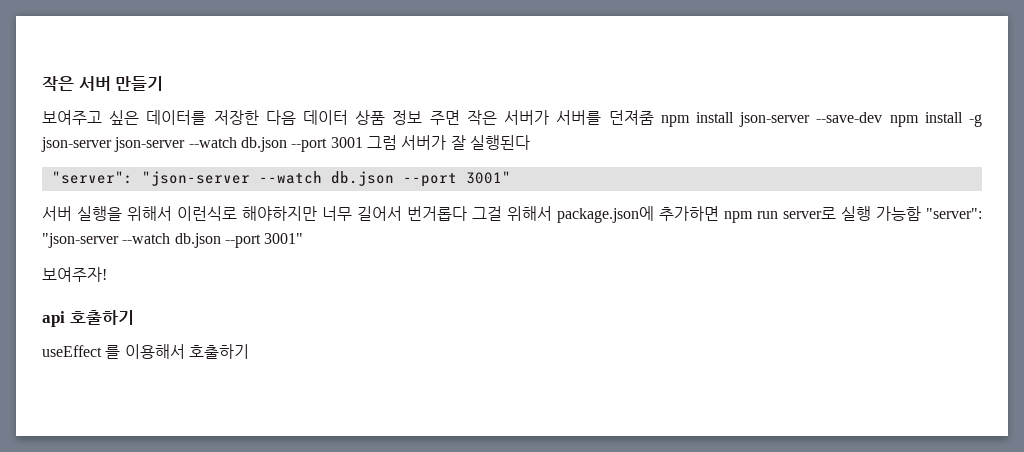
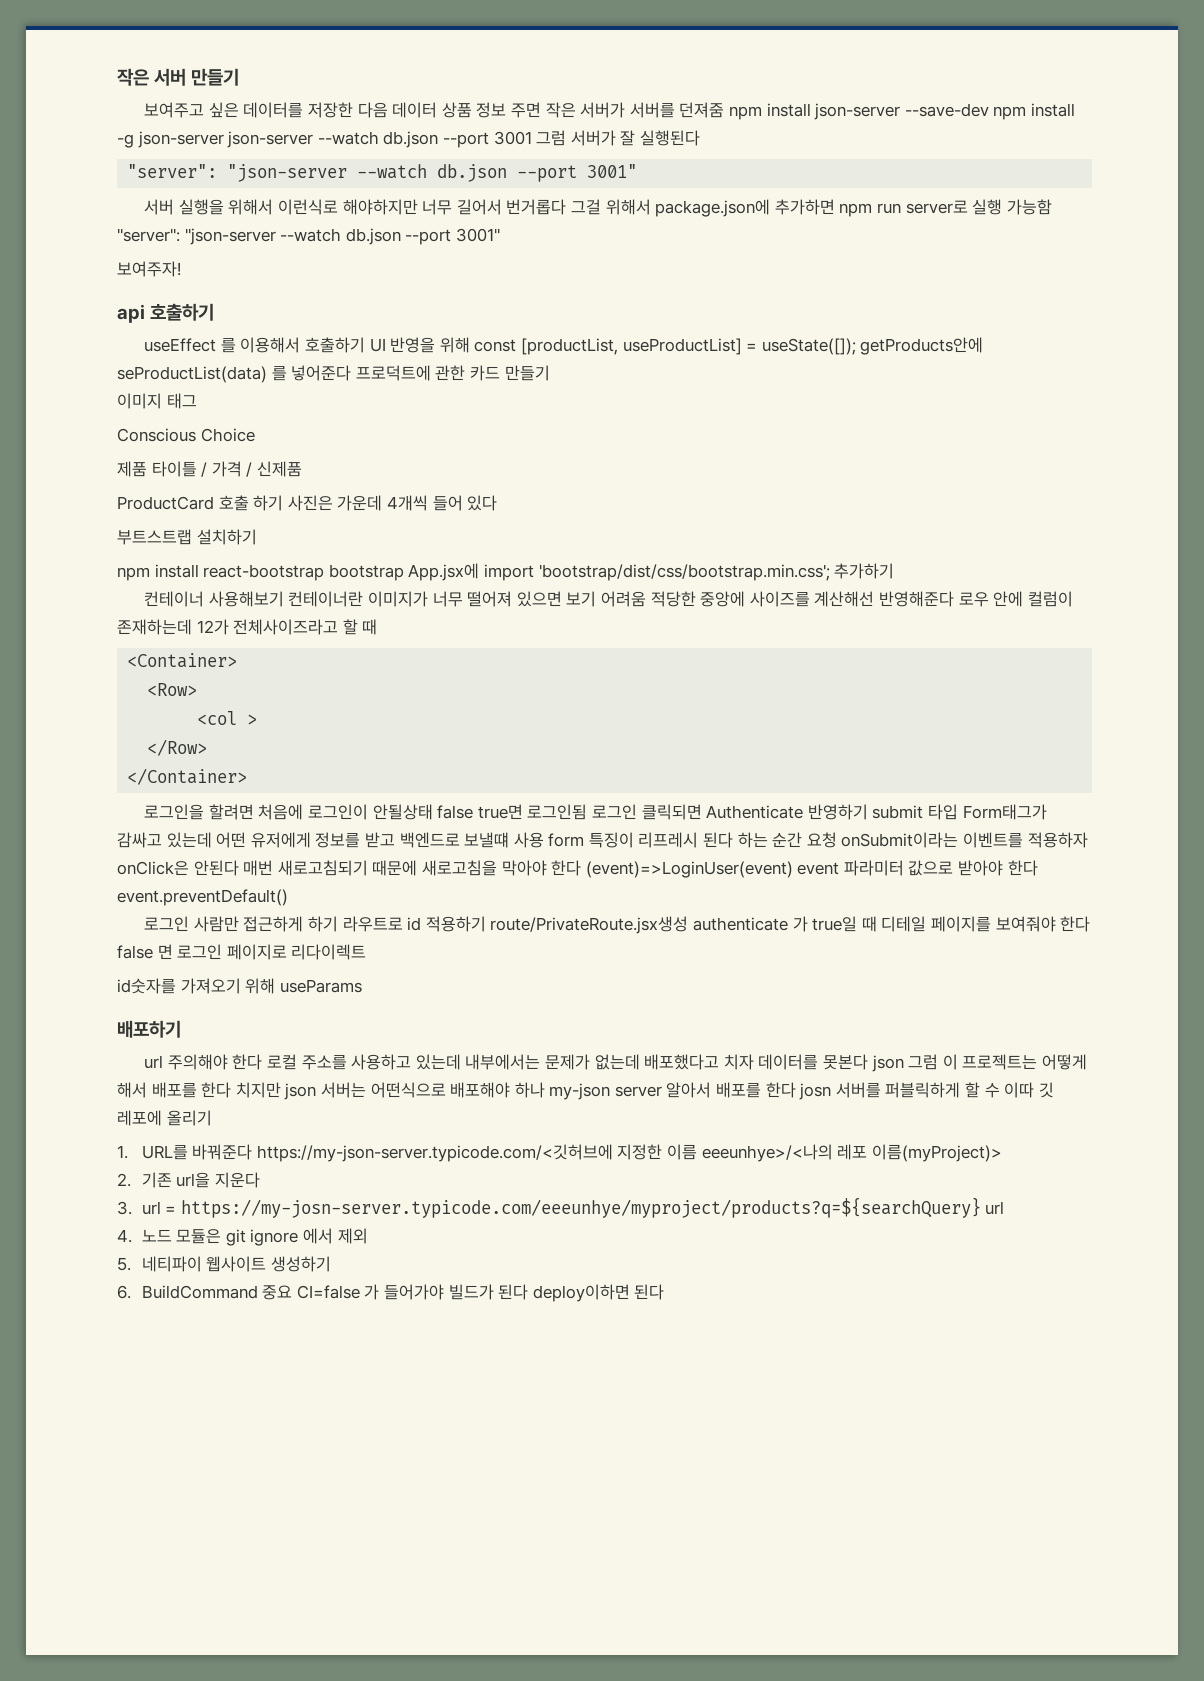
(249, 351) none -> [369,337,984,355] [117,365,550,383] [117,393,197,409] [117,428,255,442] [117,461,302,477] [117,495,498,511] [117,529,257,545] [117,563,895,581] [144,591,1073,607] [117,619,378,635] [127,653,238,668] [147,683,198,696] [197,711,258,725] [147,739,208,756] [127,768,248,785] [144,804,1047,820] [117,832,1088,848] [117,860,1038,878] [117,889,288,906] [144,916,1091,934] [117,944,367,960] [117,978,362,994] [117,1020,181,1038] [144,1054,1087,1072] [117,1082,1054,1100] [117,1110,212,1126] [117,1144,1002,1162] [117,1172,260,1188] [117,1197,1005,1218] [117,1228,368,1246] [117,1256,331,1272] [117,1284,665,1302] UI 반영을 위해 const [productList, useProductList] = useState([]); getProducts안에 seProductList(data) 를 넣어준다 프로덕트에 관한 카드 만들기 // 이미지 태그 // Conscious Choice // 제품 타이틀 / 가격 / 신제품 // ProductCard 호출 하기 사진은 가운데 4개씩 들어 있다 // 부트스트랩 설치하기 // npm install react-bootstrap bootstrap App.jsx에 import 'bootstrap/dist/css/bootstrap.min.css'; 추가하기 // 컨테이너 사용해보기 컨테이너란 이미지가 너무 떨어져 있으면 보기 어려움 적당한 중앙에 사이즈를 계산해선 반영해준다 로우 안에 컬럼이 존재하는데 12가 전체사이즈라고 할 때 // <Container> // <Row> // <col > // </Row> // </Container> // 로그인을 할려면 처음에 로그인이 안될상태 false true면 로그인됨 로그인 클릭되면 Authenticate 반영하기 submit 타입 Form태그가 감싸고 있는데 어떤 유저에게 정보를 받고 백엔드로 보낼떄 사용 form 특징이 리프레시 된다 하는 순간 요청 onSubmit이라는 이벤트를 적용하자 onClick은 안된다 매번 새로고침되기 때문에 새로고침을 막아야 한다 (event)=>LoginUser(event) event 파라미터 값으로 받아야 한다 event.preventDefault() // 로그인 사람만 접근하게 하기 라우트로 id 적용하기 route/PrivateRoute.jsx생성 authenticate 가 true일 때 디테일 페이지를 보여줘야 한다 false 면 로그인 페이지로 리다이렉트 // id숫자를 가져오기 위해 useParams // 배포하기 // url 주의해야 한다 로컬 주소를 사용하고 있는데 내부에서는 문제가 없는데 배포했다고 치자 데이터를 못본다 json 그럼 이 프로젝트는 어떻게 해서 배포를 한다 치지만 json 서버는 어떤식으로 배포해야 하나 my-json server 알아서 배포를 한다 josn 서버를 퍼블릭하게 할 수 이따 깃 레포에 올리기 // 1. URL를 바꿔준다 https://my-json-server.typicode.com/<깃허브에 지정한 이름 eeeunhye>/<나의 레포 이름(myProject)> // 2. 기존 url을 지운다 // 3. url = https://my-josn-server.typicode.com/eeeunhye/myproject/products?q=${searchQuery} url // 4. 노드 모듈은 git ignore 에서 제외 // 5. 네티파이 웹사이트 생성하기 // 6. BuildCommand 중요 CI=false 가 들어가야 빌드가 된다 deploy이하면 된다

